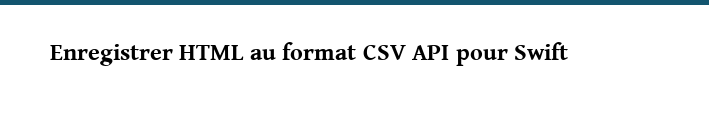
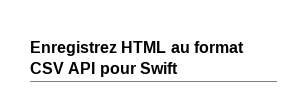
[50,44,173,66] Enregistrer -> [30,41,117,56] Enregistrez

